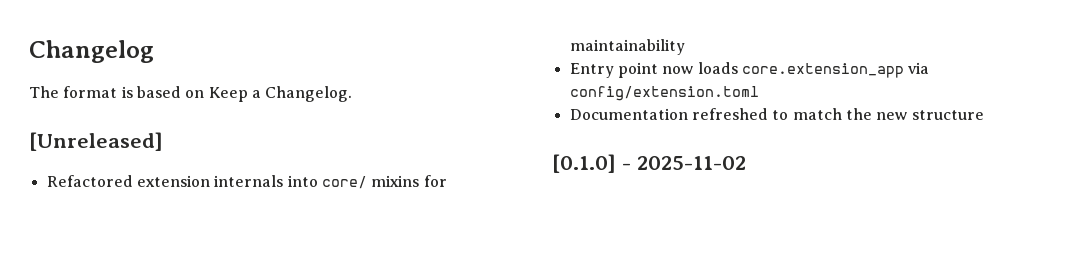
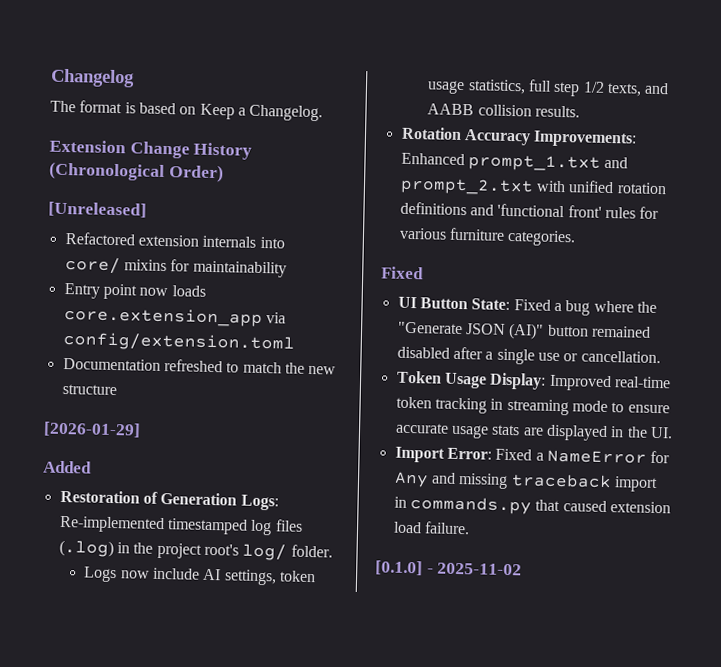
(353, 94) none -> [49,139,253,160] [49,161,224,183] // Extension Change History (Chronological Order)
(984, 115) none -> [43,421,141,438] [43,460,92,474] [59,489,279,511] [58,515,303,536] [58,539,333,561] [83,566,316,586] [427,79,670,97] [427,103,580,118] [400,126,638,148] [400,152,629,172] [399,177,667,196] [399,201,660,220] [398,227,577,247] [381,266,424,280] [397,296,657,316] [397,321,651,340] [396,346,661,365] [396,370,671,392] [395,396,670,416] [394,422,673,442] [394,446,671,464] [393,471,658,493] [393,496,671,515] [392,521,470,535] // [2026-01-29] // Added // Restoration of Generation Logs: Re-implemented timestamped log files (.log) in the project root's log/ folder. // Logs now include AI settings, token usage statistics, full step 1/2 texts, and AABB collision results. // Rotation Accuracy Improvements: Enhanced prompt_1.txt and prompt_2.txt with unified rotation definitions and 'functional front' rules for various furniture categories. // Fixed // UI Button State: Fixed a bug where the "Generate JSON (AI)" button remained disabled after a single use or cancellation. // Token Usage Display: Improved real-time token tracking in streaming mode to ensure accurate usage stats are displayed in the UI. // Import Error: Fixed a NameError for Any and missing traceback import in commands.py that caused extension load failure.

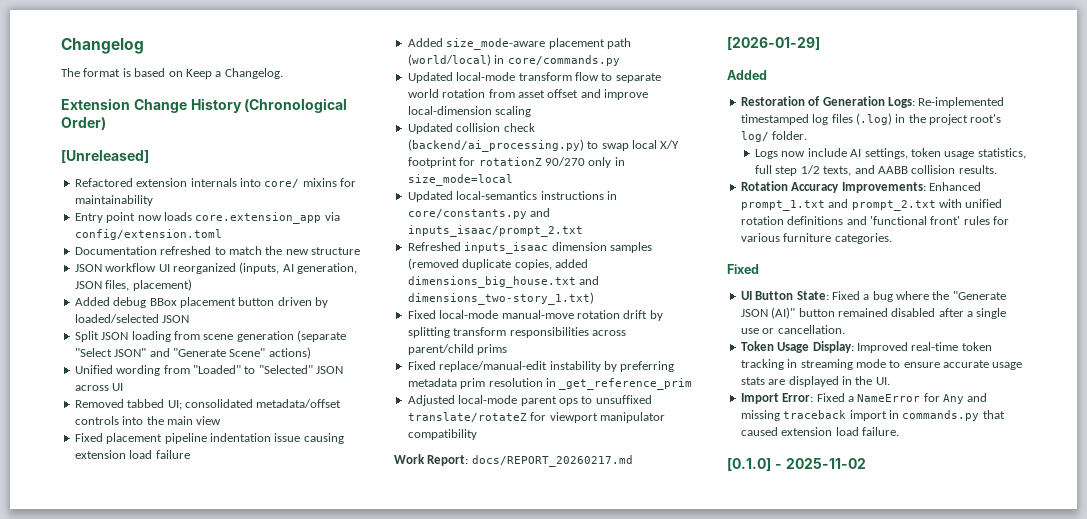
(117, 389) none -> [74,262,357,274] [74,279,192,291] [74,297,328,308] [74,314,190,323] [74,330,346,342] [74,347,311,359] [74,365,343,376] [74,383,124,391] [74,399,342,410] [74,416,222,425] [74,433,344,444] [74,450,190,459] [407,38,631,50] [407,54,620,66] [407,72,661,83] [407,89,648,100] [407,106,532,117] [407,123,535,134] [407,139,680,152] [407,157,625,168] [407,174,513,186] [407,191,617,202] [407,208,551,219] [407,225,583,237] [407,242,652,254] [407,258,588,270] [407,276,600,288] [407,292,594,305] [407,310,663,321] [407,327,626,338] [407,344,508,355] [407,361,675,372] [407,378,693,390] [407,395,652,406] [407,412,665,423] [407,429,477,440] [394,454,633,467] // JSON workflow UI reorganized (inputs, AI generation, JSON files, placement) // Added debug BBox placement button driven by loaded/selected JSON // Split JSON loading from scene generation (separate "Select JSON" and "Generate Scene" actions) // Unified wording from "Loaded" to "Selected" JSON across UI // Removed tabbed UI; consolidated metadata/offset controls into the main view // Fixed placement pipeline indentation issue causing extension load failure // Added size_mode-aware placement path (world/local) in core/commands.py // Updated local-mode transform flow to separate world rotation from asset offset and improve local-dimension scaling // Updated collision check (backend/ai_processing.py) to swap local X/Y footprint for rotationZ 90/270 only in size_mode=local // Updated local-semantics instructions in core/constants.py and inputs_isaac/prompt_2.txt // Refreshed inputs_isaac dimension samples (removed duplicate copies, added dimensions_big_house.txt and dimensions_two-story_1.txt) // Fixed local-mode manual-move rotation drift by splitting transform responsibilities across parent/child prims // Fixed replace/manual-edit instability by preferring metadata prim resolution in _get_reference_prim // Adjusted local-mode parent ops to unsuffixed translate/rotateZ for viewport manipulator compatibility // Work Report: docs/REPORT_20260217.md

